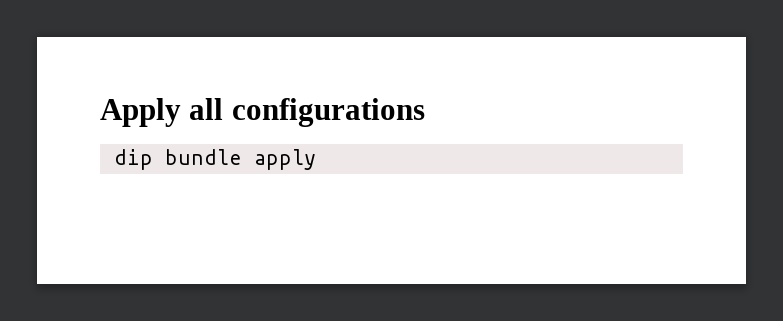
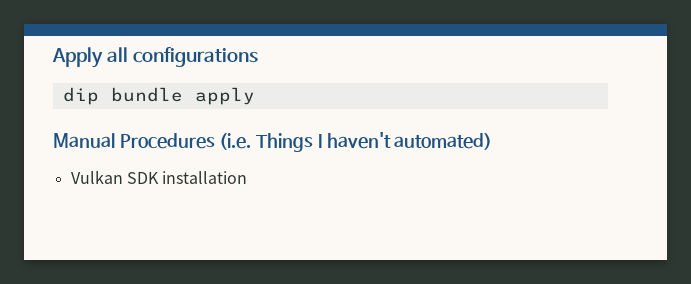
(316, 159) none -> [53,132,493,152] [70,170,248,184] // Manual Procedures (i.e. Things I haven't automated) // Vulkan SDK installation

